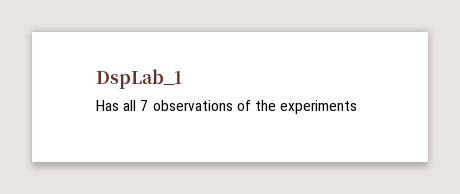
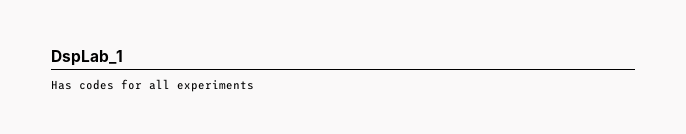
[123,100,276,111] all 7 observations of the -> [79,79,170,90] codes for all

